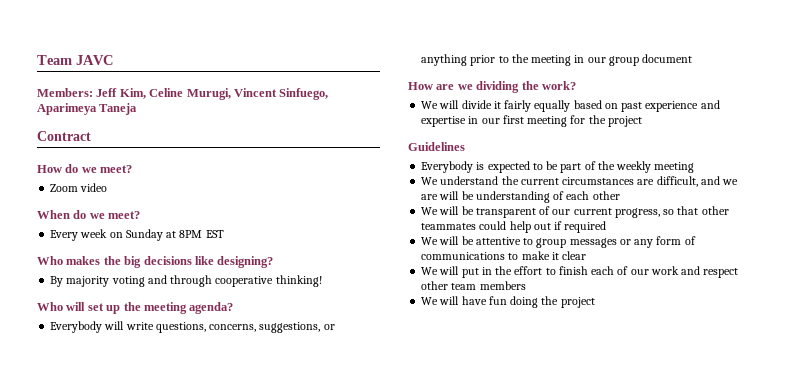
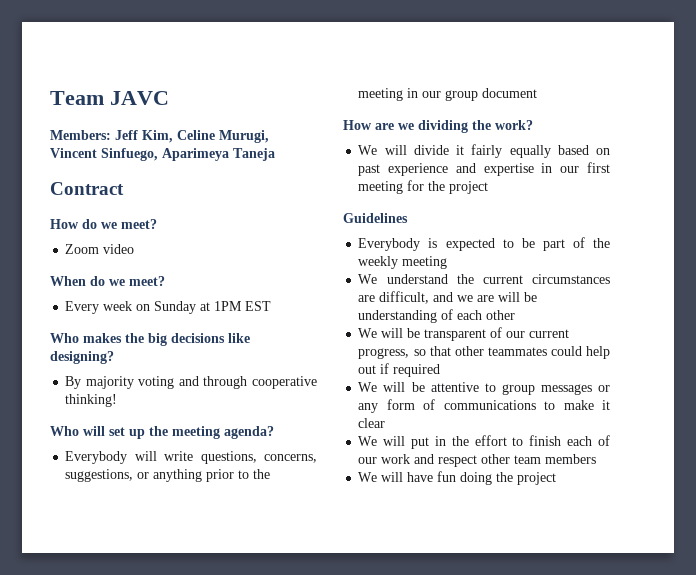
[179,230,203,238] 8PM -> [214,301,243,311] 1PM

